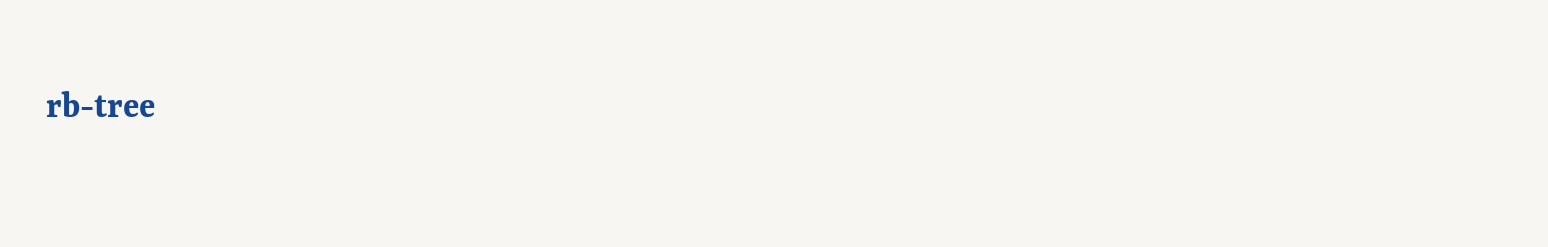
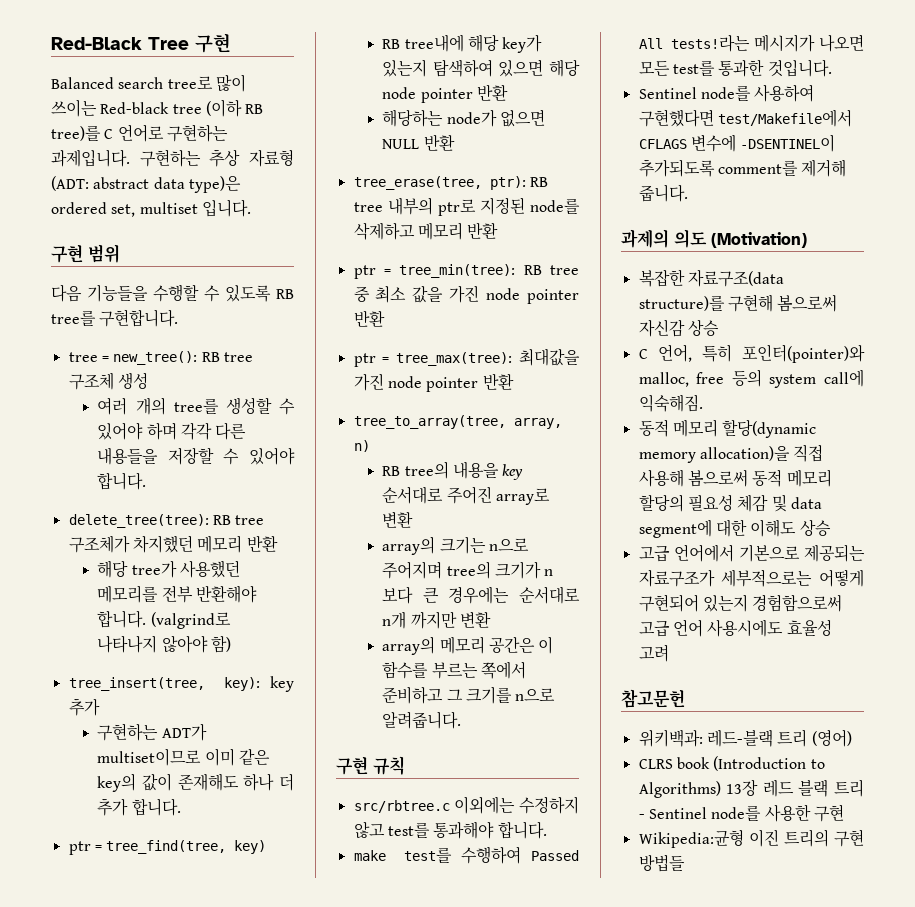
[46,91,155,117] rb-tree -> [51,33,231,53] [51,74,246,92] [51,99,264,117] [51,124,228,142] [51,149,295,167] [51,176,241,193] [51,199,251,217] [51,244,120,263] [51,284,294,302] [51,309,179,327] [68,351,253,365] [68,372,148,390] [97,397,296,415] [97,422,247,440] [97,447,295,465] [97,472,147,490] [68,514,265,528] [68,535,278,553] [97,560,241,578] [97,585,258,603] [97,610,231,629] [97,635,232,653] [68,676,294,692] [68,698,100,716] [97,723,207,741] [97,748,271,766] [97,773,295,792] [97,798,181,816] [68,840,267,855] [382,34,543,53] [382,59,580,77] [382,84,509,103] [382,109,546,127] [382,134,455,151] [353,176,548,190] [353,197,580,216] [353,222,499,240] [353,264,579,279] [353,285,579,304] [353,310,385,327] [353,348,580,367] [353,373,514,392] [353,415,562,429] [353,440,370,452] [382,461,524,480] [382,486,551,505] [382,511,414,528] [382,536,530,555] [382,561,554,579] [382,586,580,604] [382,611,492,629] [382,636,554,655] [382,661,527,679] [382,686,556,704] [382,711,462,729] [336,756,405,775] [353,796,579,814] [353,821,547,839] [353,846,579,864] [638,34,864,52] [638,59,832,77] [638,84,815,102] [638,109,852,127] [638,134,836,152] [638,159,847,177] [638,184,688,202] [621,229,807,248] [638,269,784,287] [638,294,838,312] [638,319,719,337] [638,344,865,363] [638,369,864,388] [638,394,703,412] [638,419,817,438] [638,444,824,463] [638,469,832,487] [638,494,822,512] [638,519,831,538] [638,544,865,562] [638,569,864,587] [638,594,843,612] [638,619,832,637] [638,644,669,662] [621,689,685,708] [638,729,852,747] [638,756,825,771] [638,779,864,798] [638,804,844,822] [638,829,864,848] [638,854,685,872] Red-Black Tree 구현 // Balanced search tree로 많이 쓰이는 Red-black tree (이하 RB tree)를 C 언어로 구현하는 과제입니다. 구현하는 추상 자료형 (ADT: abstract data type)은 ordered set, multiset 입니다. // 구현 범위 // 다음 기능들을 수행할 수 있도록 RB tree를 구현합니다. // tree = new_tree(): RB tree 구조체 생성 // 여러 개의 tree를 생성할 수 있어야 하며 각각 다른 내용들을 저장할 수 있어야 합니다. // delete_tree(tree): RB tree 구조체가 차지했던 메모리 반환 // 해당 tree가 사용했던 메모리를 전부 반환해야 합니다. (valgrind로 나타나지 않아야 함) // tree_insert(tree, key): key 추가 // 구현하는 ADT가 multiset이므로 이미 같은 key의 값이 존재해도 하나 더 추가 합니다. // ptr = tree_find(tree, key) // RB tree내에 해당 key가 있는지 탐색하여 있으면 해당 node pointer 반환 // 해당하는 node가 없으면 NULL 반환 // tree_erase(tree, ptr): RB tree 내부의 ptr로 지정된 node를 삭제하고 메모리 반환 // ptr = tree_min(tree): RB tree 중 최소 값을 가진 node pointer 반환 // ptr = tree_max(tree): 최대값을 가진 node pointer 반환 // tree_to_array(tree, array, n) // RB tree의 내용을 key 순서대로 주어진 array로 변환 // array의 크기는 n으로 주어지며 tree의 크기가 n 보다 큰 경우에는 순서대로 n개 까지만 변환 // array의 메모리 공간은 이 함수를 부르는 쪽에서 준비하고 그 크기를 n으로 알려줍니다. // 구현 규칙 // src/rbtree.c 이외에는 수정하지 않고 test를 통과해야 합니다. // make test를 수행하여 Passed All tests!라는 메시지가 나오면 모든 test를 통과한 것입니다. // Sentinel node를 사용하여 구현했다면 test/Makefile에서 CFLAGS 변수에 -DSENTINEL이 추가되도록 comment를 제거해 줍니다. // 과제의 의도 (Motivation) // 복잡한 자료구조(data structure)를 구현해 봄으로써 자신감 상승 // C 언어, 특히 포인터(pointer)와 malloc, free 등의 system call에 익숙해짐. // 동적 메모리 할당(dynamic memory allocation)을 직접 사용해 봄으로써 동적 메모리 할당의 필요성 체감 및 data segment에 대한 이해도 상승 // 고급 언어에서 기본으로 제공되는 자료구조가 세부적으로는 어떻게 구현되어 있는지 경험함으로써 고급 언어 사용시에도 효율성 고려 // 참고문헌 // 위키백과: 레드-블랙 트리 (영어) // CLRS book (Introduction to Algorithms) 13장 레드 블랙 트리 - Sentinel node를 사용한 구현 // Wikipedia:균형 이진 트리의 구현 방법들

